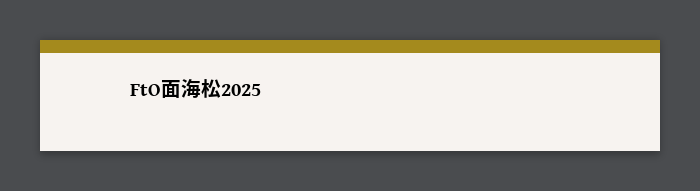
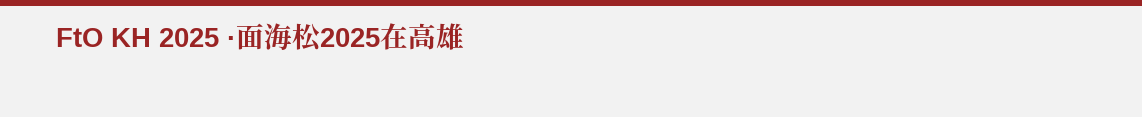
(161, 90) none -> [111,28,236,47] KH 2025 ·
(261, 90) none -> [380,23,464,50] 在高雄

